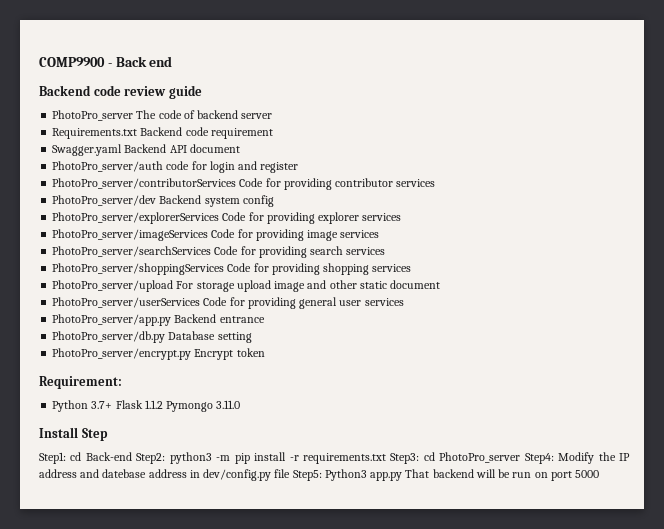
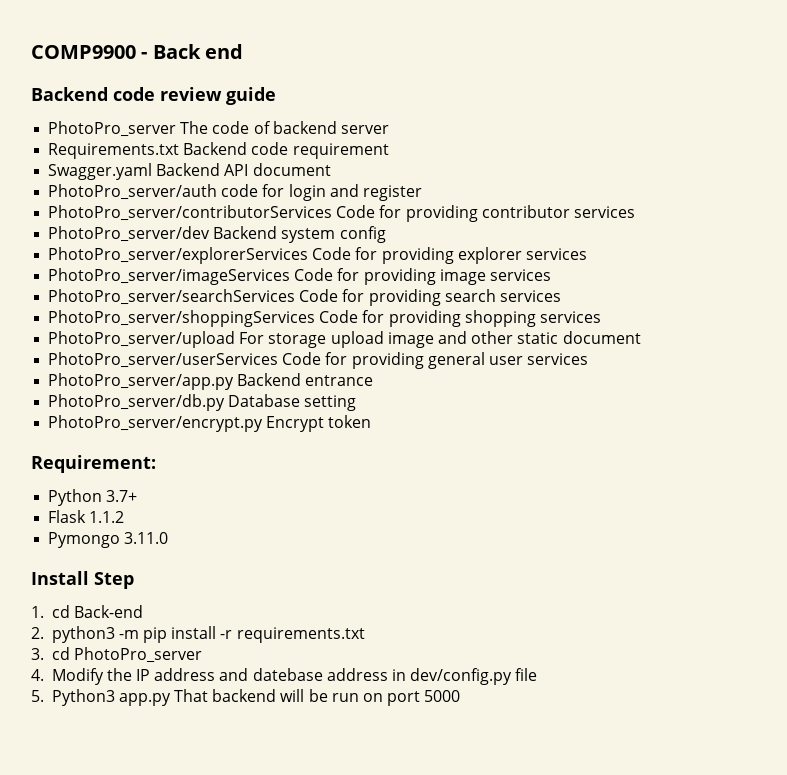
(113, 405) none -> (138, 496) //
(163, 404) none -> (125, 517) //
[39,452,66,464] Step1: -> [31,606,44,618] 1.
[136,453,166,464] Step2: -> [31,627,44,639] // 2.
[390,453,420,464] Step3: -> [31,648,44,660] // 3.
[524,453,554,464] Step4: -> [31,669,44,681] // 4.
[292,470,322,481] Step5: -> [31,690,44,702] // 5.

